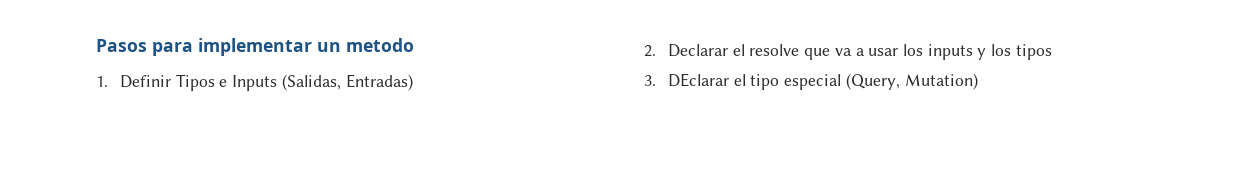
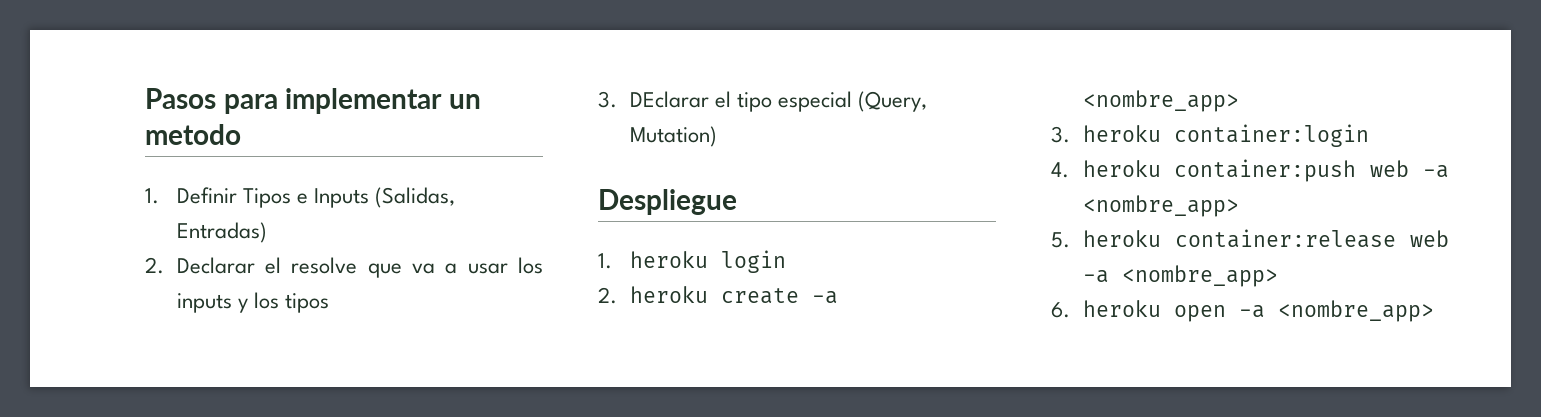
(978, 81) none -> [598,189,737,215] [598,250,786,273] [598,286,838,304] [1082,90,1239,112] [1051,124,1369,147] [1051,159,1449,182] [1082,195,1239,217] [1051,229,1449,248] [1082,265,1278,287] [1051,300,1434,322] // Despliegue // 1. heroku login // 2. heroku create -a <nombre_app> // 3. heroku container:login // 4. heroku container:push web -a <nombre_app> // 5. heroku container:release web -a <nombre_app> // 6. heroku open -a <nombre_app>

